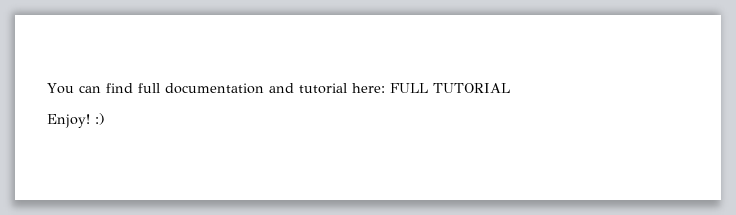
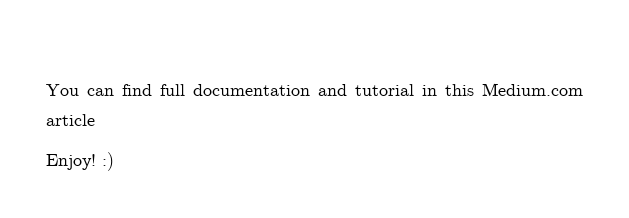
[351,83,510,93] here: FULL TUTORIAL -> [422,83,583,96] [46,114,95,126] in this Medium.com article

